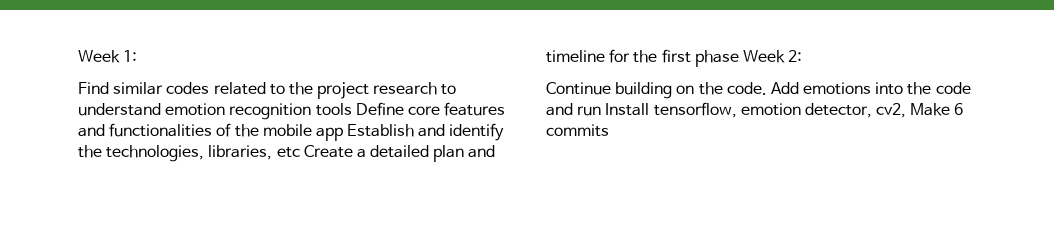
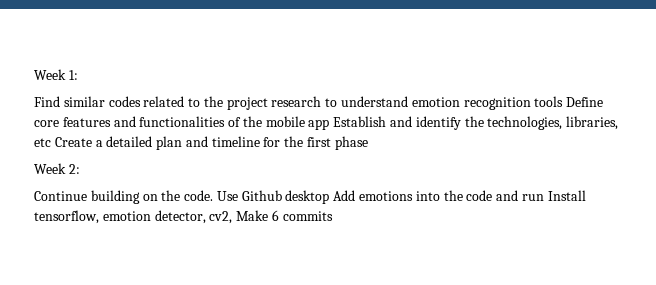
(739, 58) none -> (368, 143) //
(767, 88) none -> [216,190,330,204] Use Github desktop

